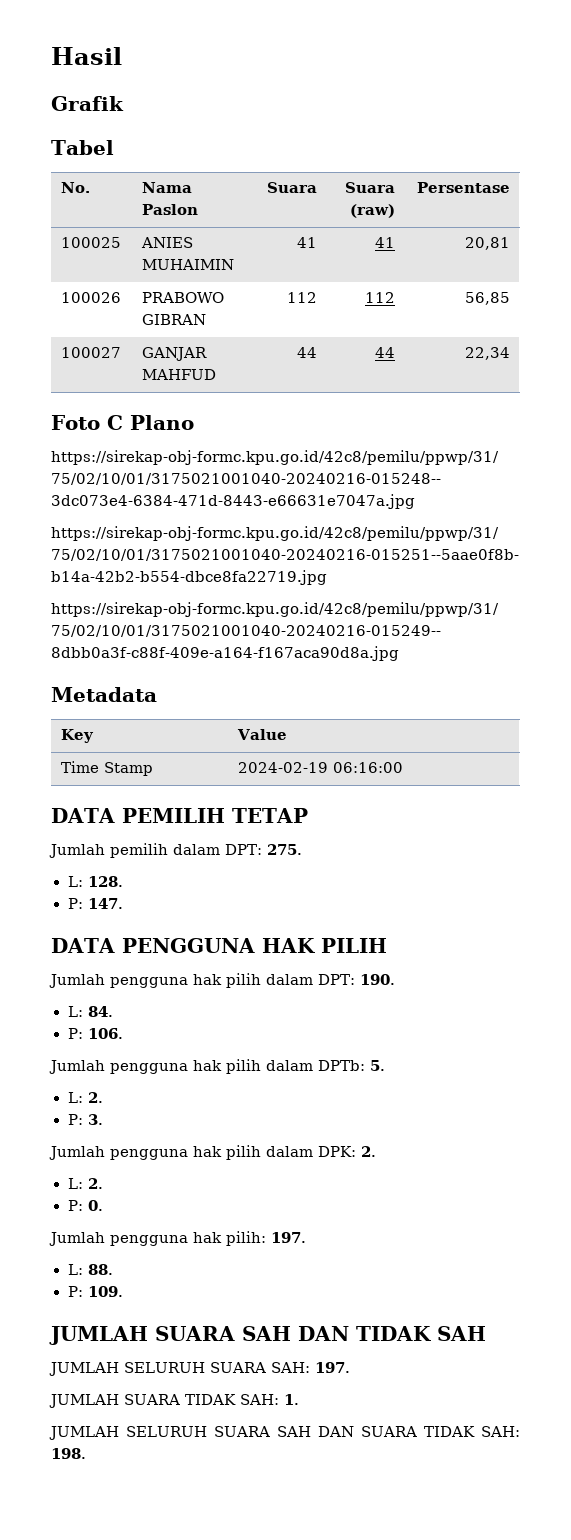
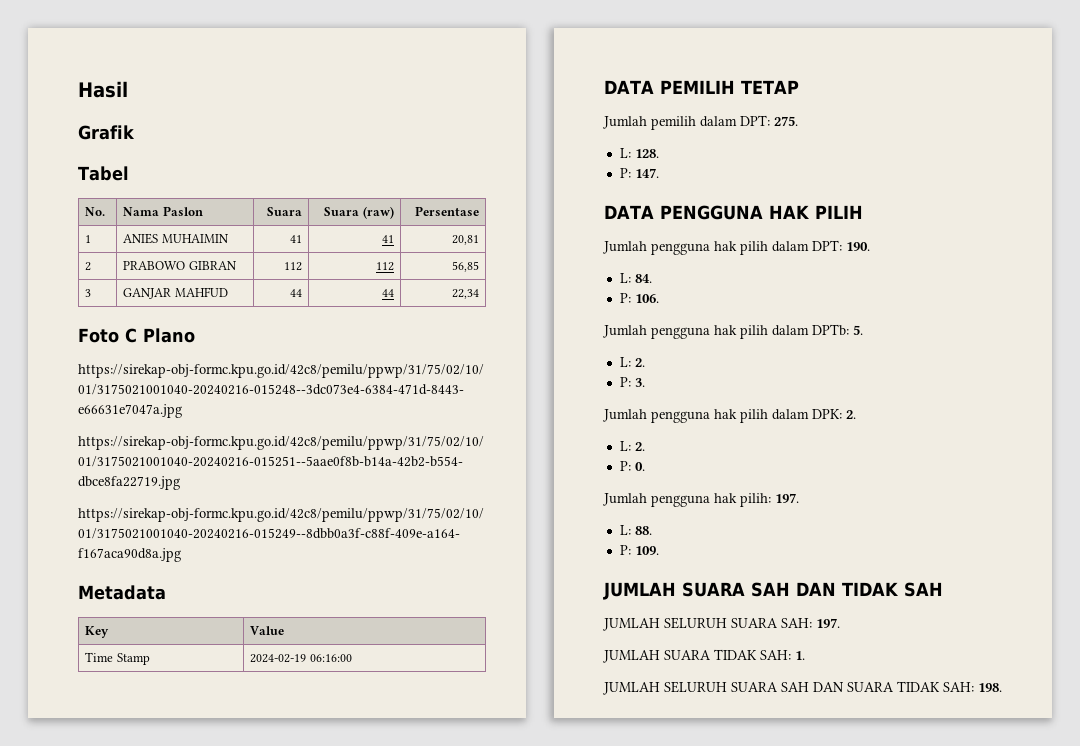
[61,237,122,248] 100025 -> [85,235,92,243] 1
[61,292,122,303] 100026 -> [85,262,92,271] 2
[61,347,122,358] 100027 -> [85,289,92,297] 3

